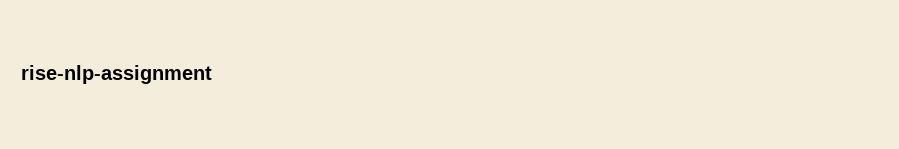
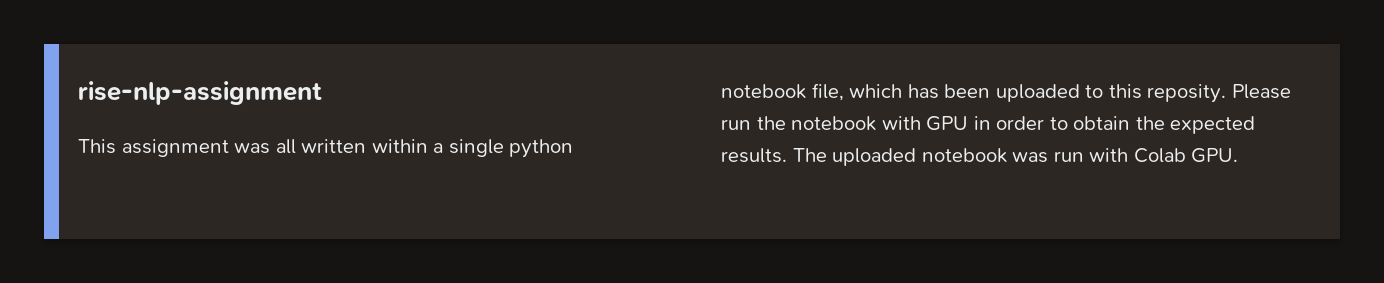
(212, 74) none -> [78,139,574,158] [721,83,1291,103] [721,116,1256,134] [721,148,1239,166] // This assignment was all written within a single python notebook file, which has been uploaded to this reposity. Please run the notebook with GPU in order to obtain the expected results. The uploaded notebook was run with Colab GPU.

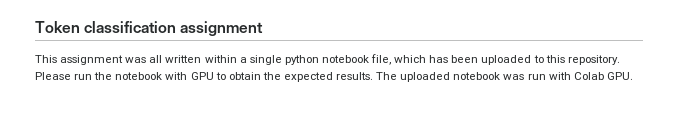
[78,81,322,105] rise-nlp-assignment -> [35,21,264,36] Token classification assignment
[1147,84,1227,103] reposity. -> [567,55,620,65] repository.
[973,116,1045,130] in order -> (214, 76) none

